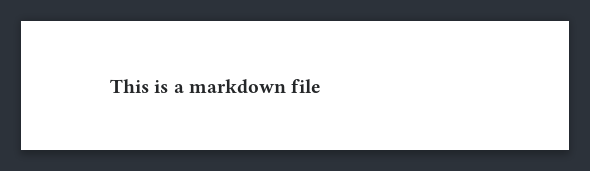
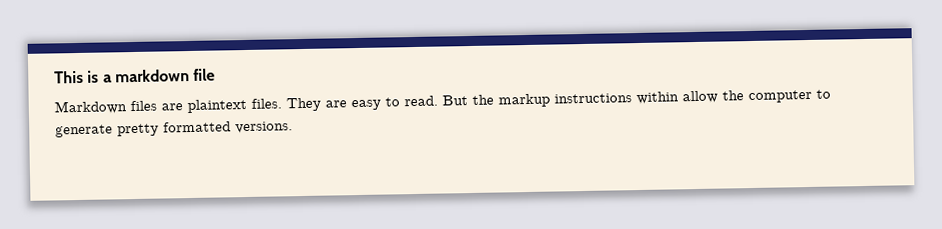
(322, 86) none -> [54,89,831,115] [55,121,293,138] // Markdown files are plaintext files. They are easy to read. But the markup instructions within allow the computer to generate pretty formatted versions.

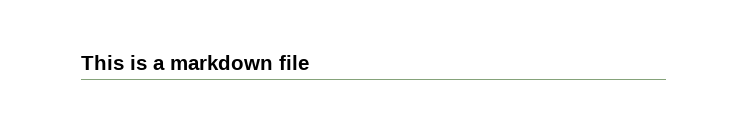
[54,89,831,115] [55,121,293,138] // Markdown files are plaintext files. They are easy to read. But the markup instructions within allow the computer to generate pretty formatted versions. -> (309, 62) none

